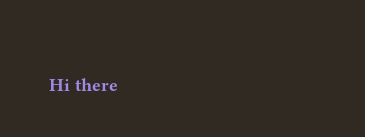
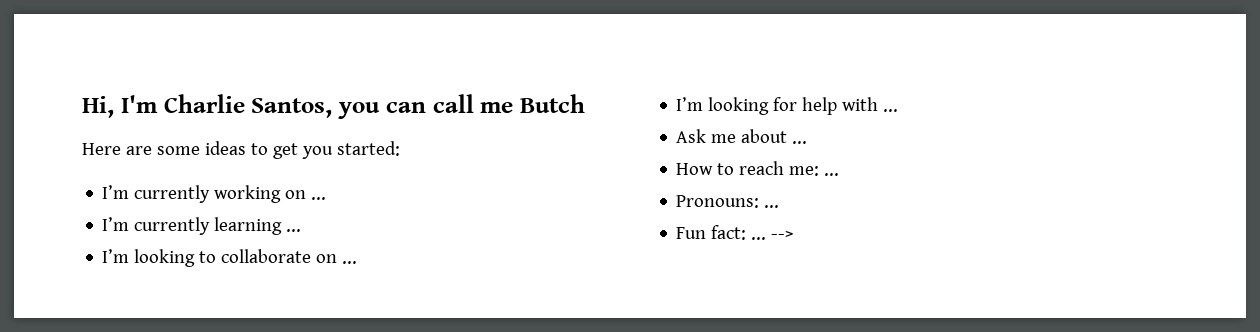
[49,78,118,91] Hi there -> [82,94,585,119] [82,141,400,159] [102,185,327,203] [102,217,302,235] [102,249,358,267] [676,97,899,115] [676,129,808,144] [676,161,840,176] [676,195,780,208] [676,225,794,240] Hi, I'm Charlie Santos, you can call me Butch // Here are some ideas to get you started: // I’m currently working on ... // I’m currently learning ... // I’m looking to collaborate on ... // I’m looking for help with ... // Ask me about ... // How to reach me: ... // Pronouns: ... // Fun fact: ... -->

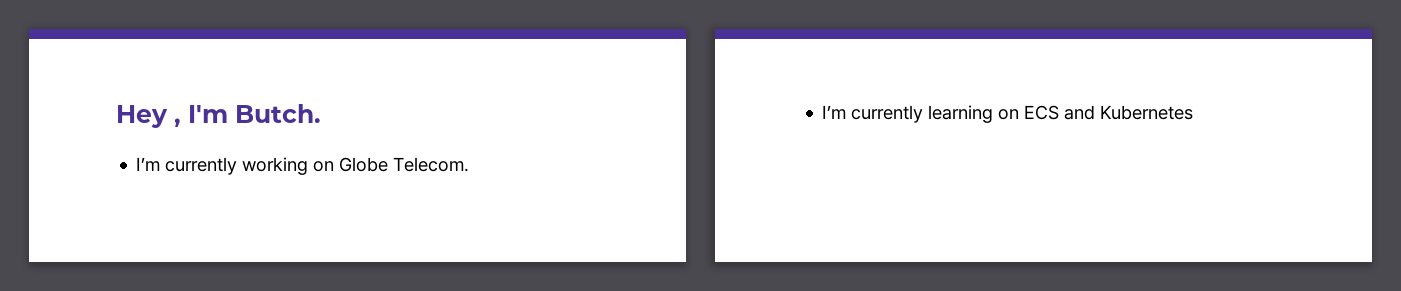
[82,94,585,119] [82,141,400,159] Hi, I'm Charlie Santos, you can call me Butch // Here are some ideas to get you started: -> [116,104,321,128] Hey , I'm Butch.
[311,197,327,200] ... -> [339,157,470,172] Globe Telecom.
[286,229,302,232] [102,249,358,267] [676,97,899,115] [676,129,808,144] [676,161,840,176] [676,195,780,208] [676,225,794,240] ... // I’m looking to collaborate on ... // I’m looking for help with ... // Ask me about ... // How to reach me: ... // Pronouns: ... // Fun fact: ... --> -> [998,105,1194,120] on ECS and Kubernetes

